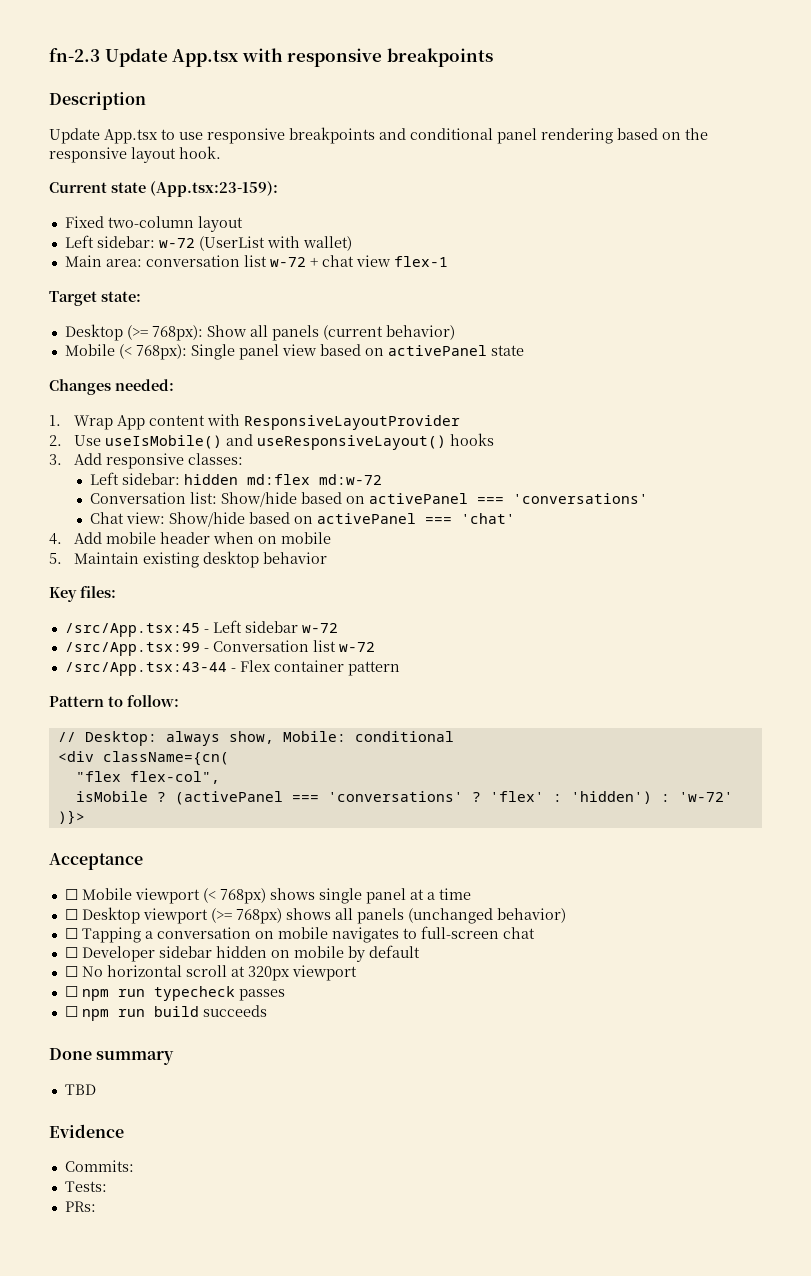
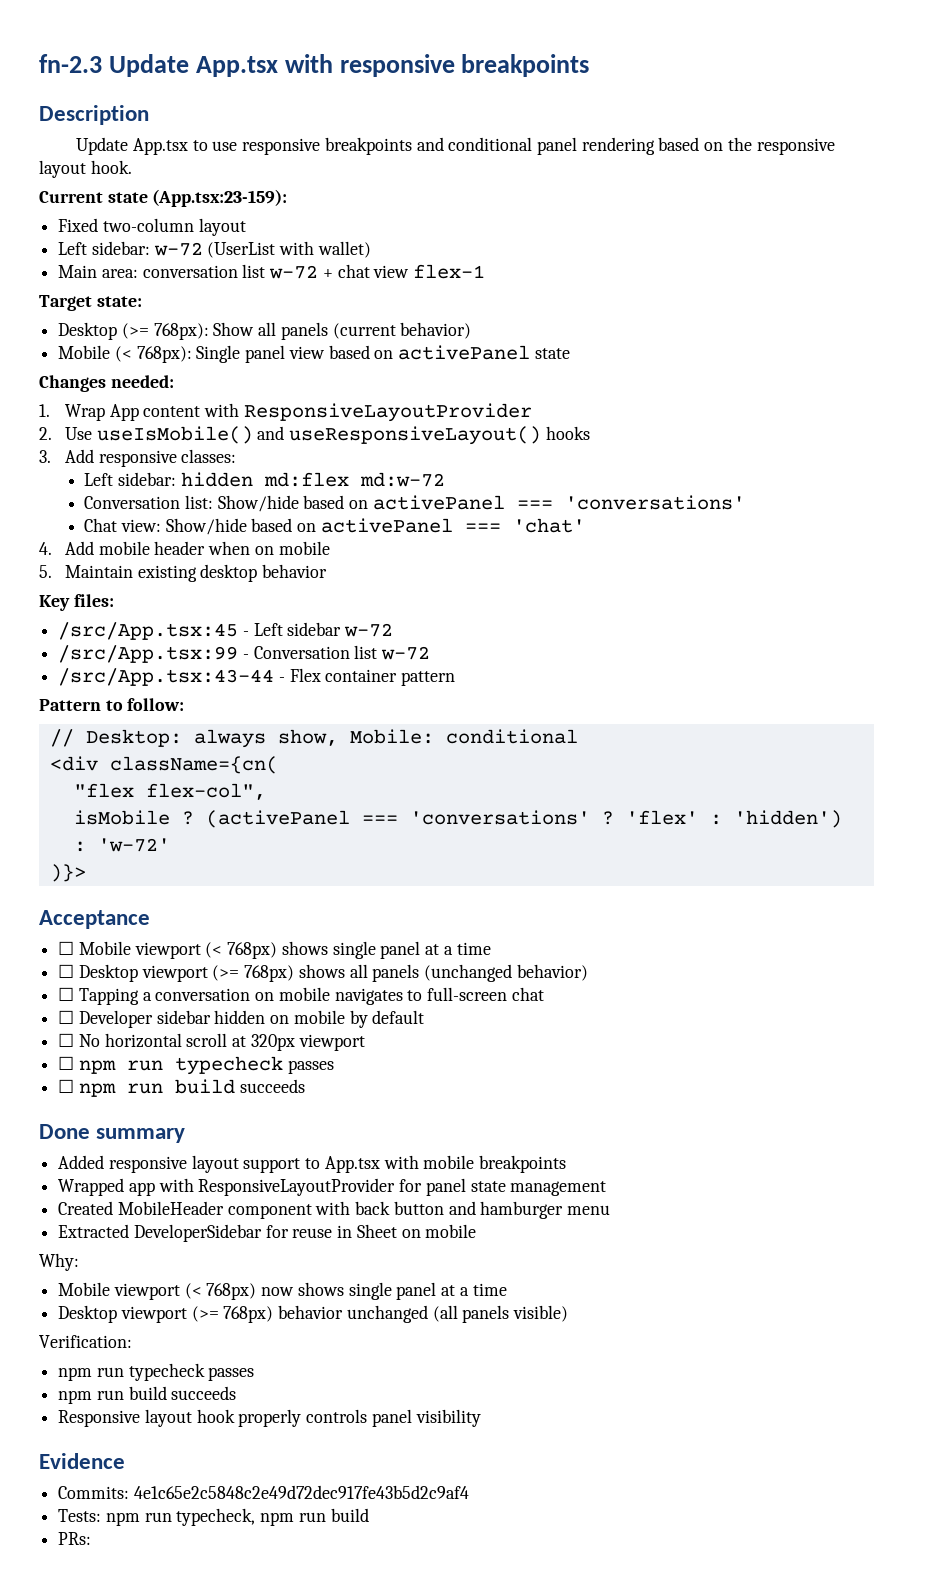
[64,1084,96,1095] TBD -> [58,1155,567,1173] [58,1178,607,1196] [58,1201,611,1219] [58,1224,477,1242] [39,1253,79,1271] [58,1282,507,1300] [58,1305,569,1323] [39,1335,132,1348] [58,1363,255,1381] [58,1386,237,1404] [58,1409,481,1427] Added responsive layout support to App.tsx with mobile breakpoints // Wrapped app with ResponsiveLayoutProvider for panel state management // Created MobileHeader component with back button and hamburger menu // Extracted DeveloperSidebar for reuse in Sheet on mobile // Why: // Mobile viewport (< 768px) now shows single panel at a time // Desktop viewport (>= 768px) behavior unchanged (all panels visible) // Verification: // npm run typecheck passes // npm run build succeeds // Responsive layout hook properly controls panel visibility
(134, 1166) none -> [133,1485,469,1499] 4e1c65e2c5848c2e49d72dec917fe43b5d2c9af4
(107, 1186) none -> [105,1508,369,1526] npm run typecheck, npm run build

